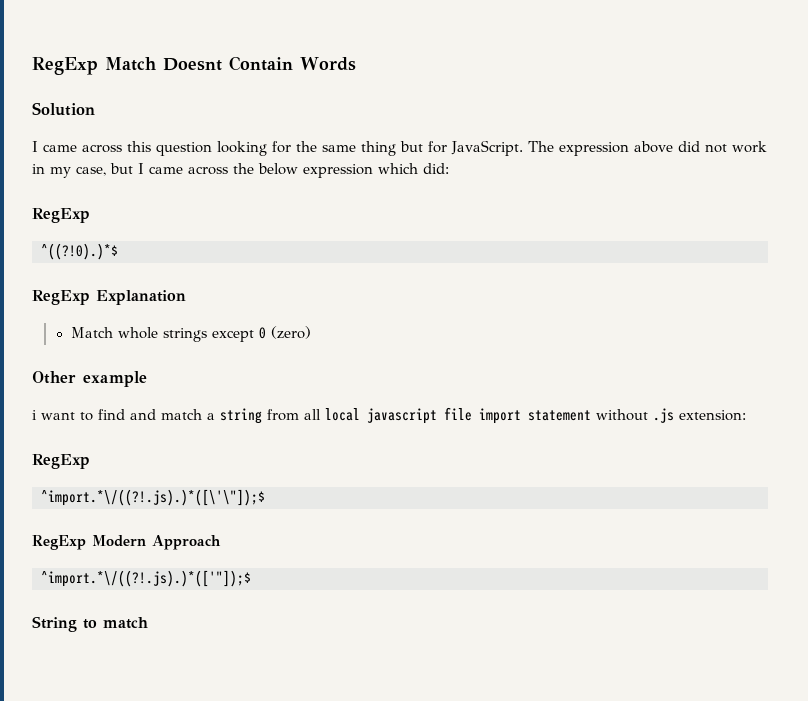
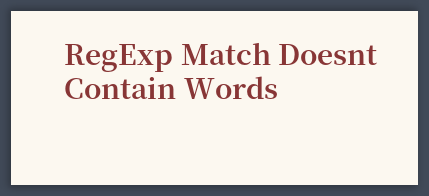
[32,102,95,116] [32,140,767,156] [32,163,449,178] [32,208,90,223] [41,243,118,260] [32,290,186,305] [70,326,311,342] [32,371,147,387] [32,407,746,424] [32,454,90,469] [41,489,265,506] [32,535,221,550] [41,570,251,587] [32,616,148,632] // Solution // I came across this question looking for the same thing but for JavaScript. The expression above did not work in my case, but I came across the below expression which did: // RegExp // ^((?!0).)*$ // RegExp Explanation // Match whole strings except 0 (zero) // Other example // i want to find and match a string from all local javascript file import statement without .js extension: // RegExp // ^import.*\/((?!.js).)*([\'\"]);$ // RegExp Modern Approach // ^import.*\/((?!.js).)*(['"]);$ // String to match -> (278, 87) none

